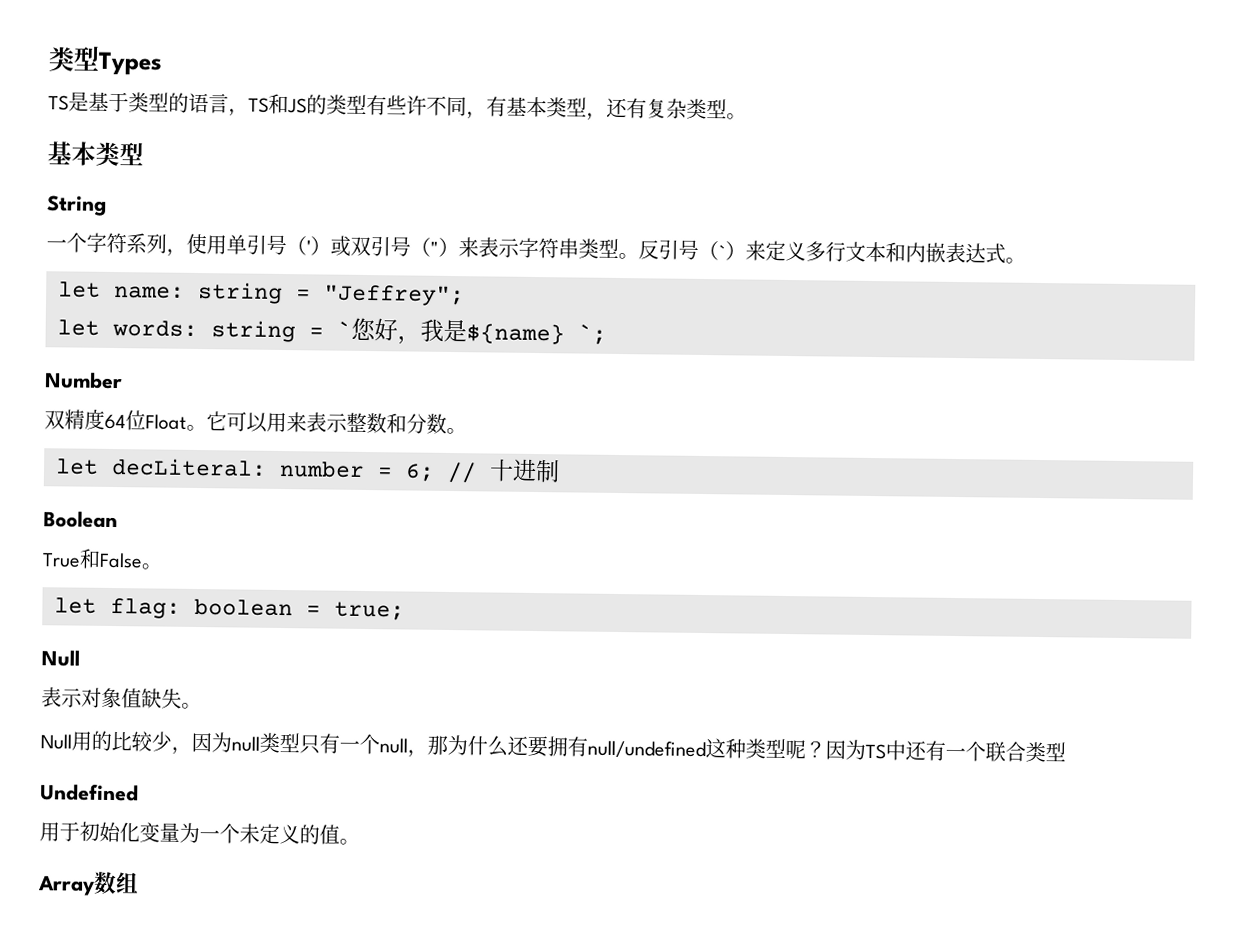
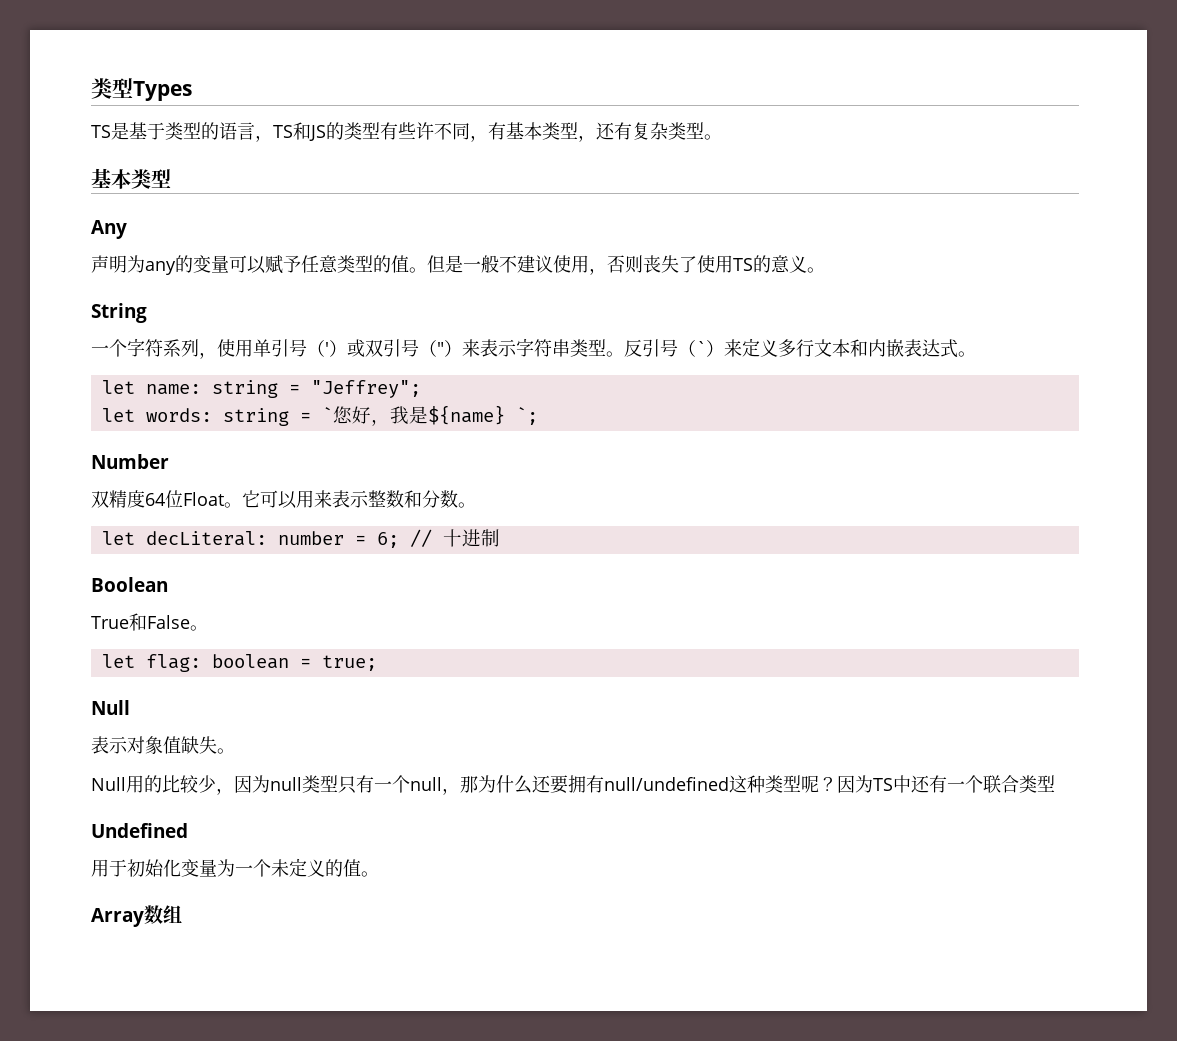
(144, 154) none -> [91,220,127,239] [91,255,825,275] // Any // 声明为any的变量可以赋予任意类型的值。但是一般不建议使用，否则丧失了使用TS的意义。

